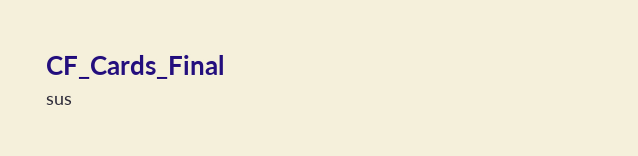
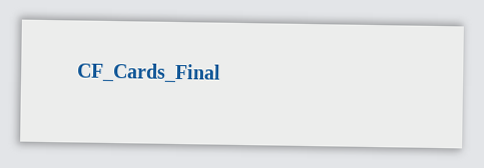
[45,95,72,105] // sus -> (221, 73) none

